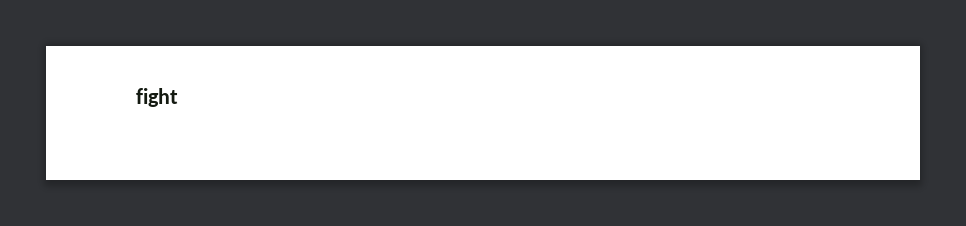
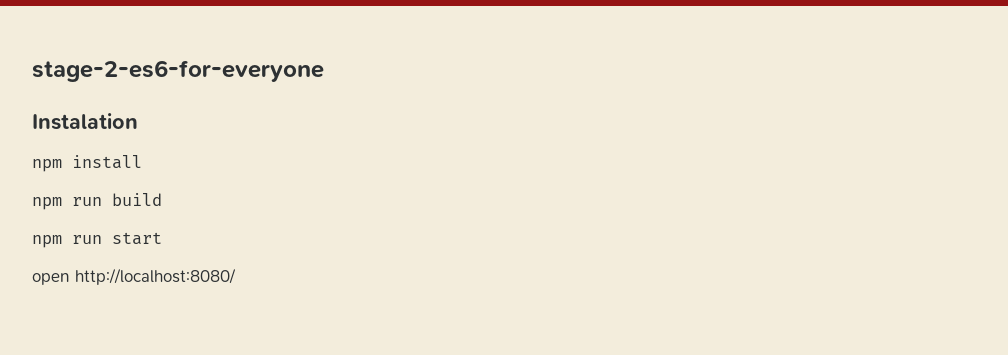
[136,88,178,107] fight -> [32,60,324,82] [32,113,138,130] [32,155,142,172] [32,193,162,210] [32,232,162,248] [32,268,236,285] stage-2-es6-for-everyone // Instalation // npm install // npm run build // npm run start // open http://localhost:8080/

